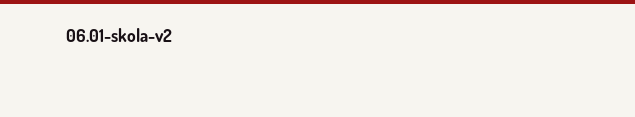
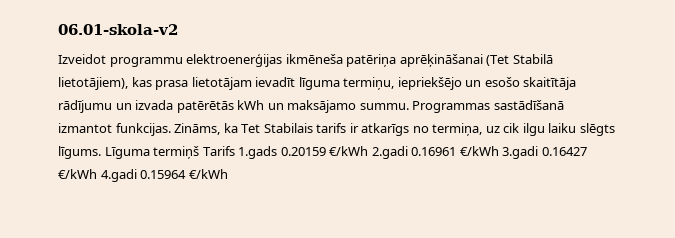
(172, 35) none -> [58,54,553,67] [58,77,577,90] [58,100,564,113] [58,123,615,136] [58,146,587,159] [58,169,228,182] // Izveidot programmu elektroenerģijas ikmēneša patēriņa aprēķināšanai (Tet Stabilā lietotājiem), kas prasa lietotājam ievadīt līguma termiņu, iepriekšējo un esošo skaitītāja rādījumu un izvada patērētās kWh un maksājamo summu. Programmas sastādīšanā izmantot funkcijas. Zināms, ka Tet Stabilais tarifs ir atkarīgs no termiņa, uz cik ilgu laiku slēgts līgums. Līguma termiņš Tarifs 1.gads 0.20159 €/kWh 2.gadi 0.16961 €/kWh 3.gadi 0.16427 €/kWh 4.gadi 0.15964 €/kWh

